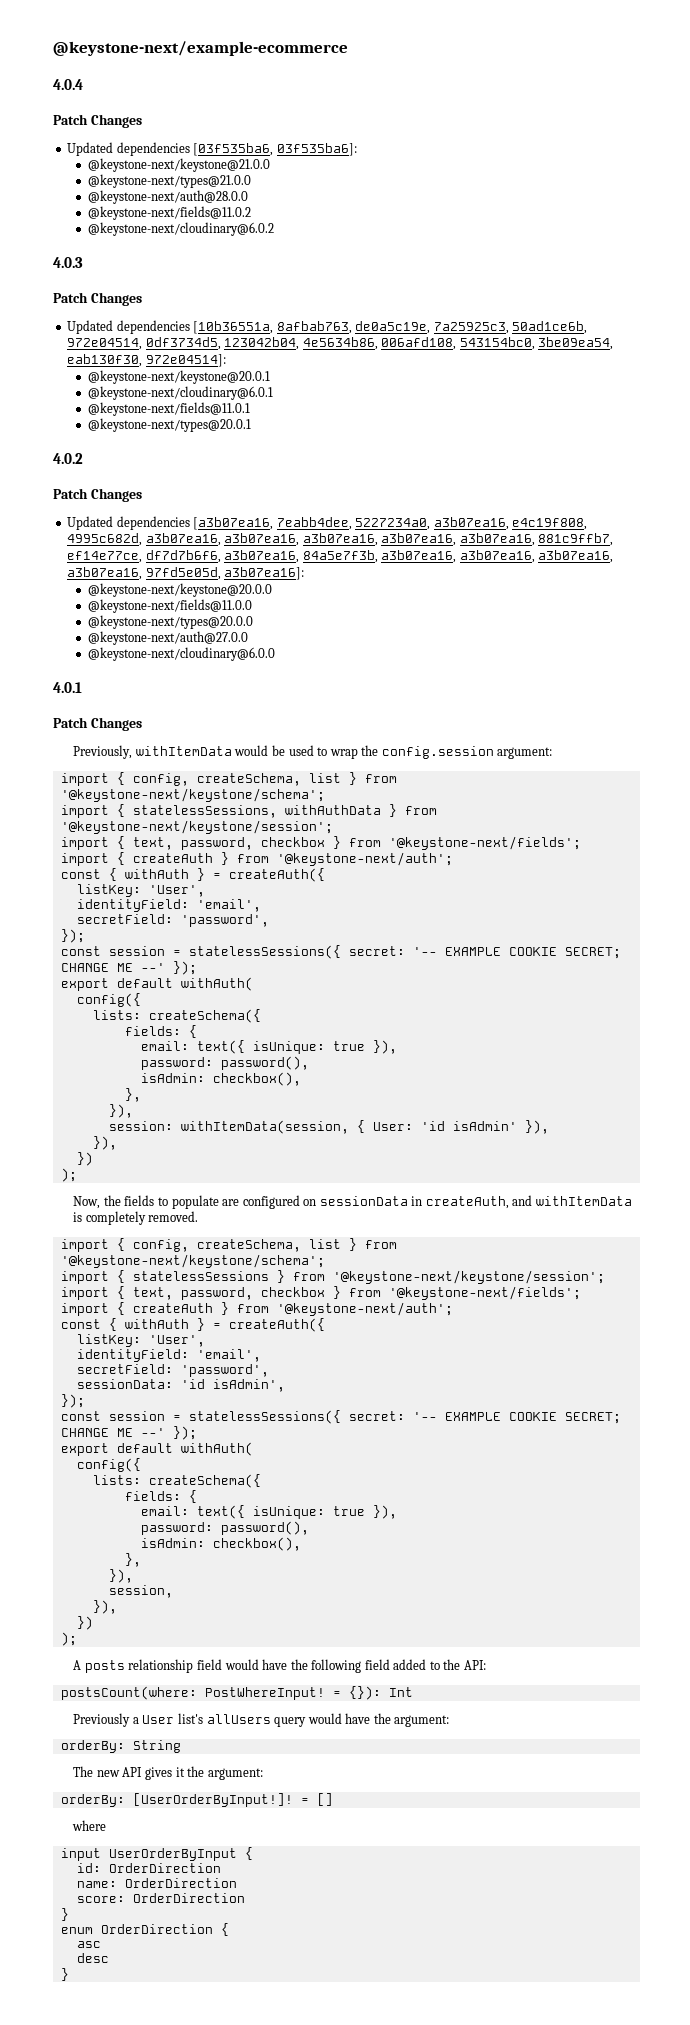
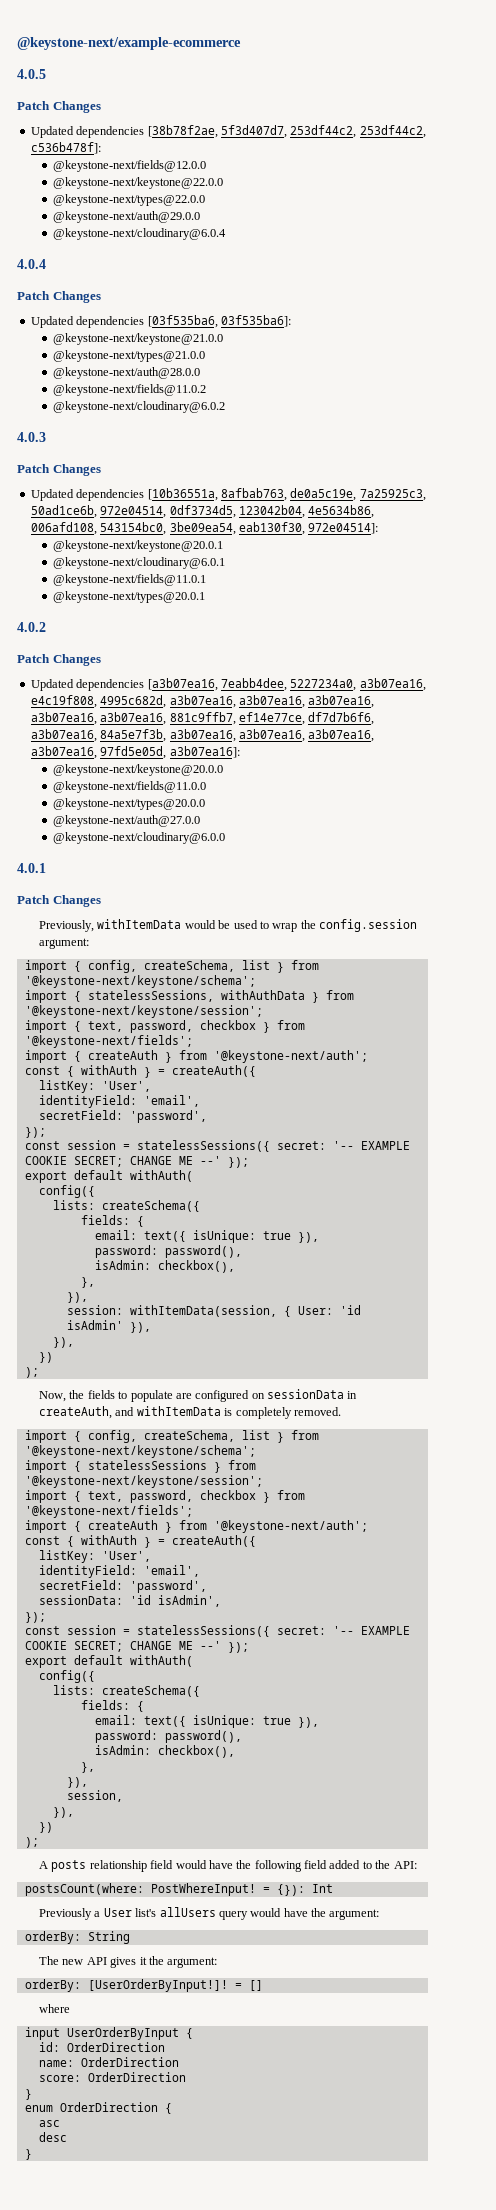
(348, 48) none -> [17,69,46,79] [17,101,101,113] [30,125,426,138] [30,142,101,154] [52,160,206,172] [52,177,223,189] [52,194,205,206] [52,211,200,223] [52,228,226,240] // 4.0.5 // Patch Changes // Updated dependencies [38b78f2ae, 5f3d407d7, 253df44c2, 253df44c2, c536b478f]: // @keystone-next/fields@12.0.0 // @keystone-next/keystone@22.0.0 // @keystone-next/types@22.0.0 // @keystone-next/auth@29.0.0 // @keystone-next/cloudinary@6.0.4

